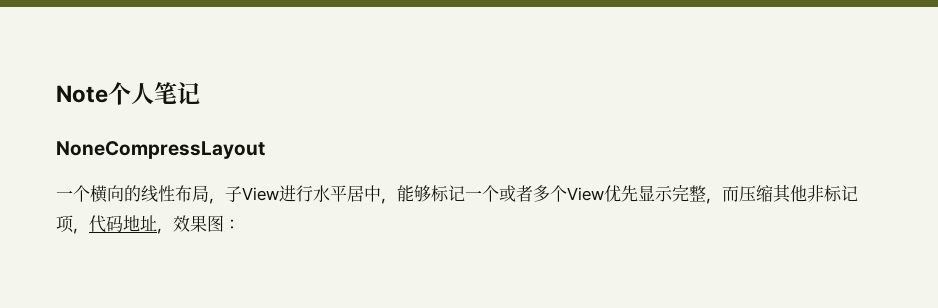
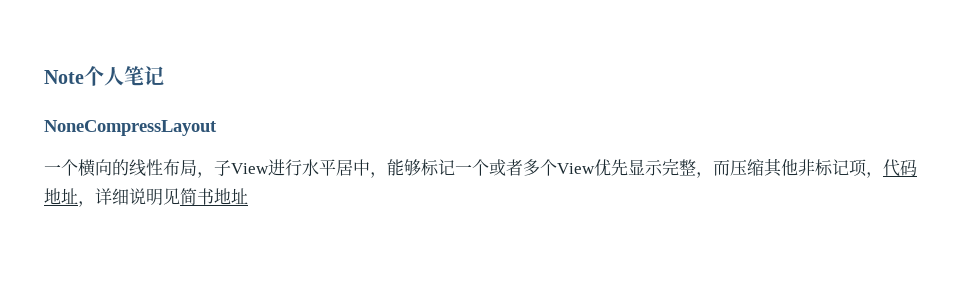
[173,215,240,232] 效果图： -> [95,188,248,206] 详细说明见简书地址

